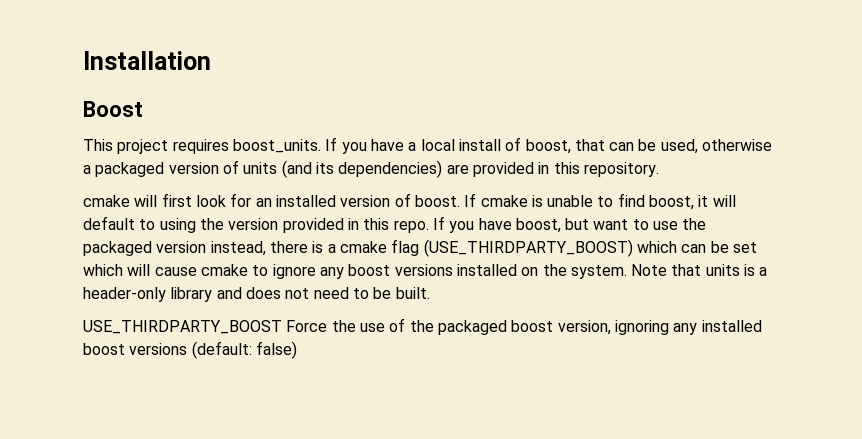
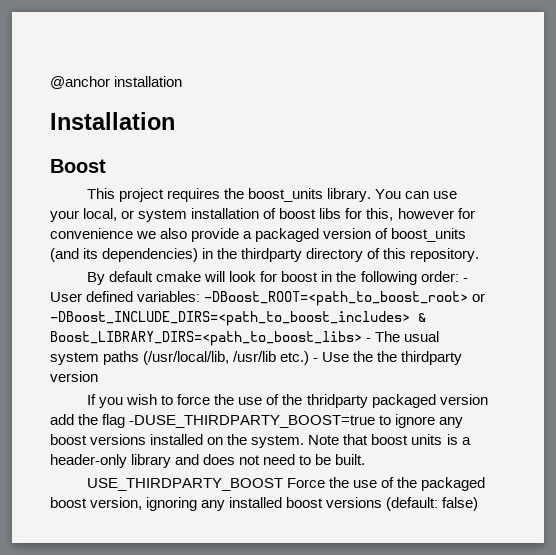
(83, 60) none -> [50,76,183,89] @anchor installation //
[232,137,773,154] boost_units. If you have a local install of boost, that can be used, otherwise -> [224,188,458,202] [50,208,475,222] [50,228,240,242] the boost_units library. You can use your local, or system installation of boost libs for this, however for convenience we also provide
[243,162,278,174] units -> [391,228,467,242] boost_units
[446,162,550,177] are provided in -> [202,248,381,262] in the thirdparty directory of
(659, 169) none -> [87,271,154,285] By default
[161,193,192,207] first -> (226, 276) none
[255,193,736,210] [83,216,707,233] [83,239,757,257] [83,264,248,276] an installed version of boost. If cmake is unable to find boost, it will default to using the version provided in this repo. If you have boost, but want to use the packaged version instead, there is a cmake flag (USE_THIRDPARTY_BOOST) which can be set which will cause cmake -> [281,271,468,285] [50,291,486,306] [50,311,426,326] [50,331,440,346] [50,351,463,365] [50,371,98,382] [87,394,488,408] [50,414,376,428] boost in the following order: - User defined variables: -DBoost_ROOT=<path_to_boost_root> or -DBoost_INCLUDE_DIRS=<path_to_boost_includes> & Boost_LIBRARY_DIRS=<path_to_boost_libs> - The usual system paths (/usr/local/lib, /usr/lib etc.) - Use the the thirdparty version // If you wish to force the use of the thridparty packaged version add the flag -DUSE_THIRDPARTY_BOOST=true
(702, 270) none -> [371,434,409,445] boost

